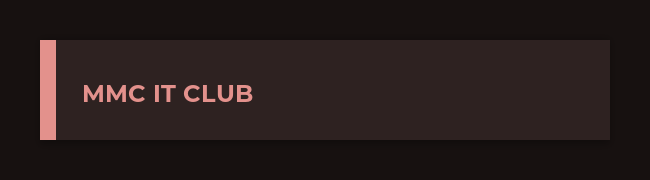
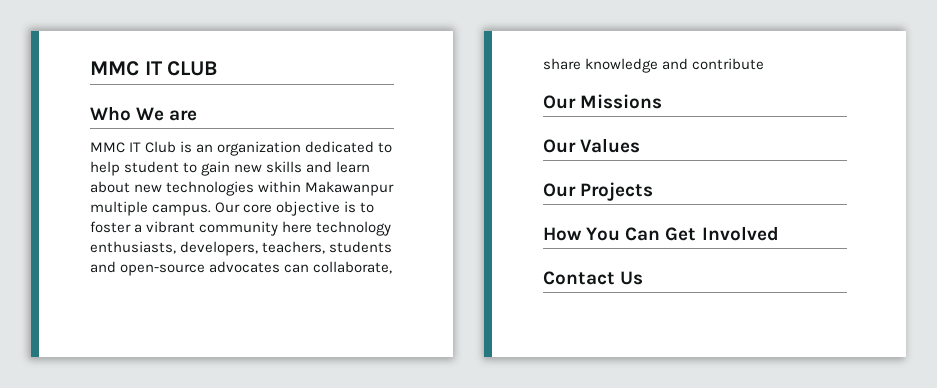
(253, 93) none -> [90,106,198,121] [90,141,393,156] [90,161,371,176] [90,181,395,196] [90,201,375,216] [90,221,392,236] [90,241,393,256] [90,261,393,276] [543,58,765,73] [543,94,663,109] [543,138,641,153] [543,182,654,201] [543,226,779,241] [543,271,644,285] // Who We are // MMC IT Club is an organization dedicated to help student to gain new skills and learn about new technologies within Makawanpur multiple campus. Our core objective is to foster a vibrant community here technology enthusiasts, developers, teachers, students and open-source advocates can collaborate, share knowledge and contribute // Our Missions // Our Values // Our Projects // How You Can Get Involved // Contact Us

